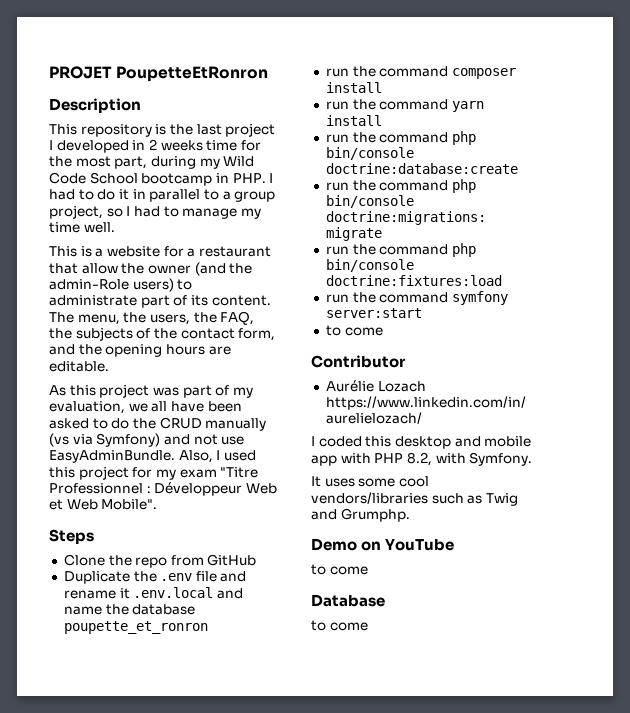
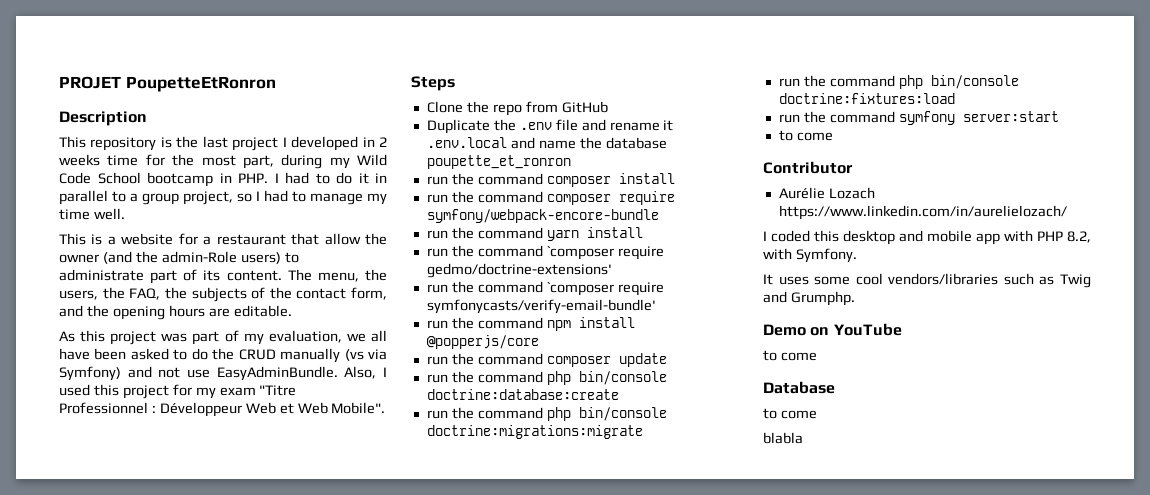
(382, 87) none -> [426,191,675,205] [426,209,659,223] // run the command composer require symfony/webpack-encore-bundle
(382, 120) none -> [426,245,664,260] [426,263,612,278] [426,281,664,296] [426,299,656,314] [426,317,635,331] [426,335,539,349] [426,353,667,367] // run the command `composer require gedmo/doctrine-extensions' // run the command `composer require symfonycasts/verify-email-bundle' // run the command npm install @popperjs/core // run the command composer update
(368, 626) none -> [763,432,803,444] // blabla

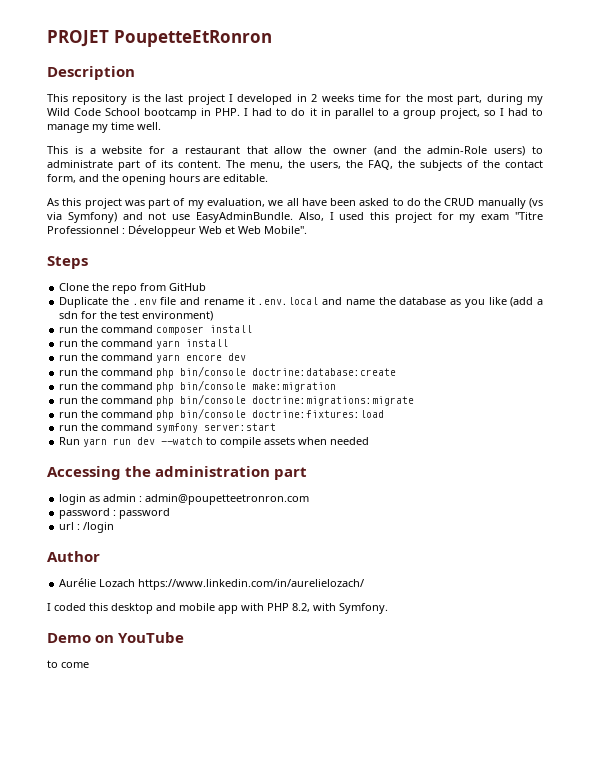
[426,155,571,169] poupette_et_ronron -> [450,297,543,308] [59,311,214,321] as you like (add a sdn for the test environment)
[426,191,675,205] [426,209,659,223] // run the command composer require symfony/webpack-encore-bundle -> (253, 329) none
[546,246,664,260] [426,263,612,278] [426,281,664,296] [426,299,656,314] [426,317,635,331] [426,335,539,349] [426,353,667,367] `composer require gedmo/doctrine-extensions' // run the command `composer require symfonycasts/verify-email-bundle' // run the command npm install @popperjs/core // run the command composer update -> [156,353,247,363] yarn encore dev
(619, 394) none -> [59,380,337,392] // run the command php bin/console make:migration
[778,130,833,141] [763,161,853,174] to come // Contributor -> [59,437,370,448] [47,466,308,480] [59,494,310,505] [59,508,171,519] [59,522,115,533] [47,551,100,562] Run yarn run dev --watch to compile assets when needed // Accessing the administration part // login as admin : admin@poupetteetronron.com // password : password // url : /login // Author
[763,273,1091,288] [763,291,855,306] // It uses some cool vendors/libraries such as Twig and Grumphp. -> (388, 608) none
[763,381,835,394] [763,408,817,419] [763,432,803,444] // Database // to come // blabla -> (89, 665) none

